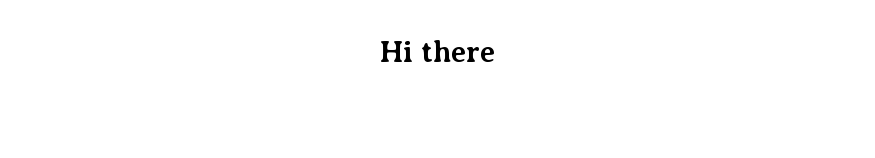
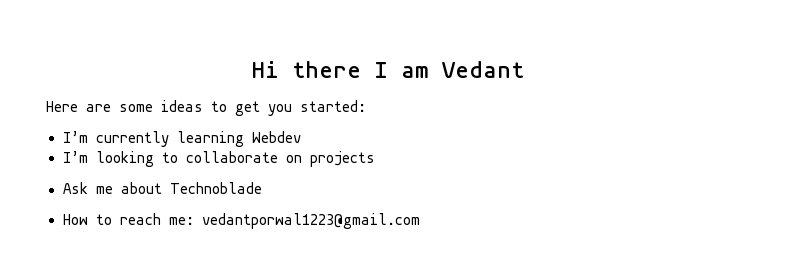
(496, 51) none -> [373,61,524,78] [46,100,366,116] [62,131,301,147] [62,151,375,167] [62,182,262,194] [62,213,420,229] I am Vedant // Here are some ideas to get you started: // I’m currently learning Webdev // I’m looking to collaborate on projects // Ask me about Technoblade // How to reach me: vedantporwal1223@gmail.com

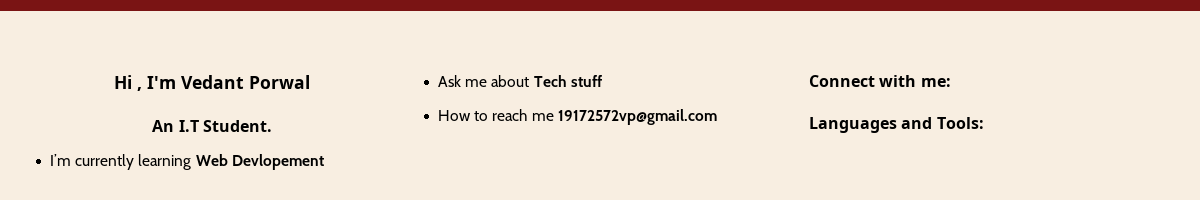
[291,61,524,78] [46,100,366,116] [62,131,301,147] [62,151,375,167] there I am Vedant // Here are some ideas to get you started: // I’m currently learning Webdev // I’m looking to collaborate on projects -> [137,75,310,91] [152,120,272,132] [50,154,324,170] , I'm Vedant Porwal // An I.T Student. // I’m currently learning Web Devlopement
[169,182,262,194] Technoblade -> [533,75,602,87] Tech stuff
[168,213,420,229] me: vedantporwal1223@gmail.com -> [531,109,717,125] [809,75,951,87] [809,117,984,133] me 19172572vp@gmail.com // Connect with me: // Languages and Tools:

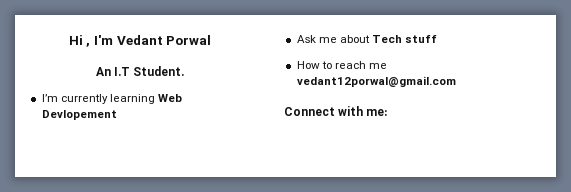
[557,109,717,125] 19172572vp@gmail.com -> [296,76,456,87] vedant12porwal@gmail.com
[809,117,984,133] // Languages and Tools: -> (388, 112) none

